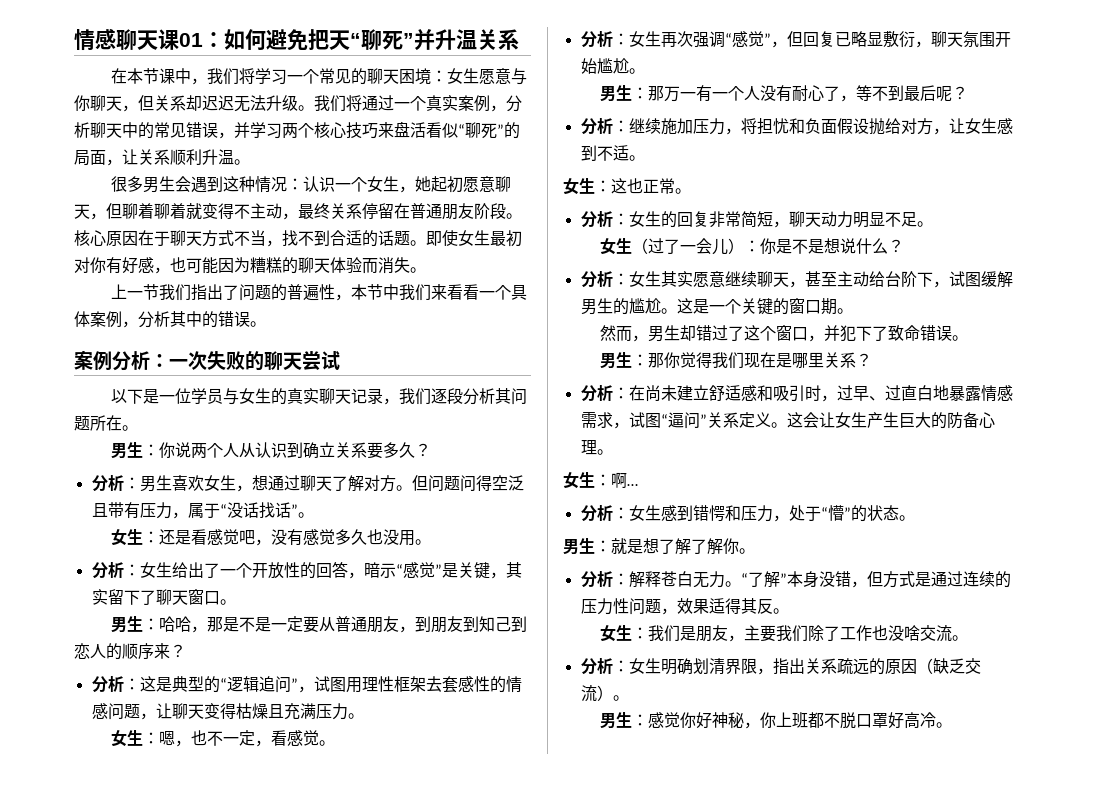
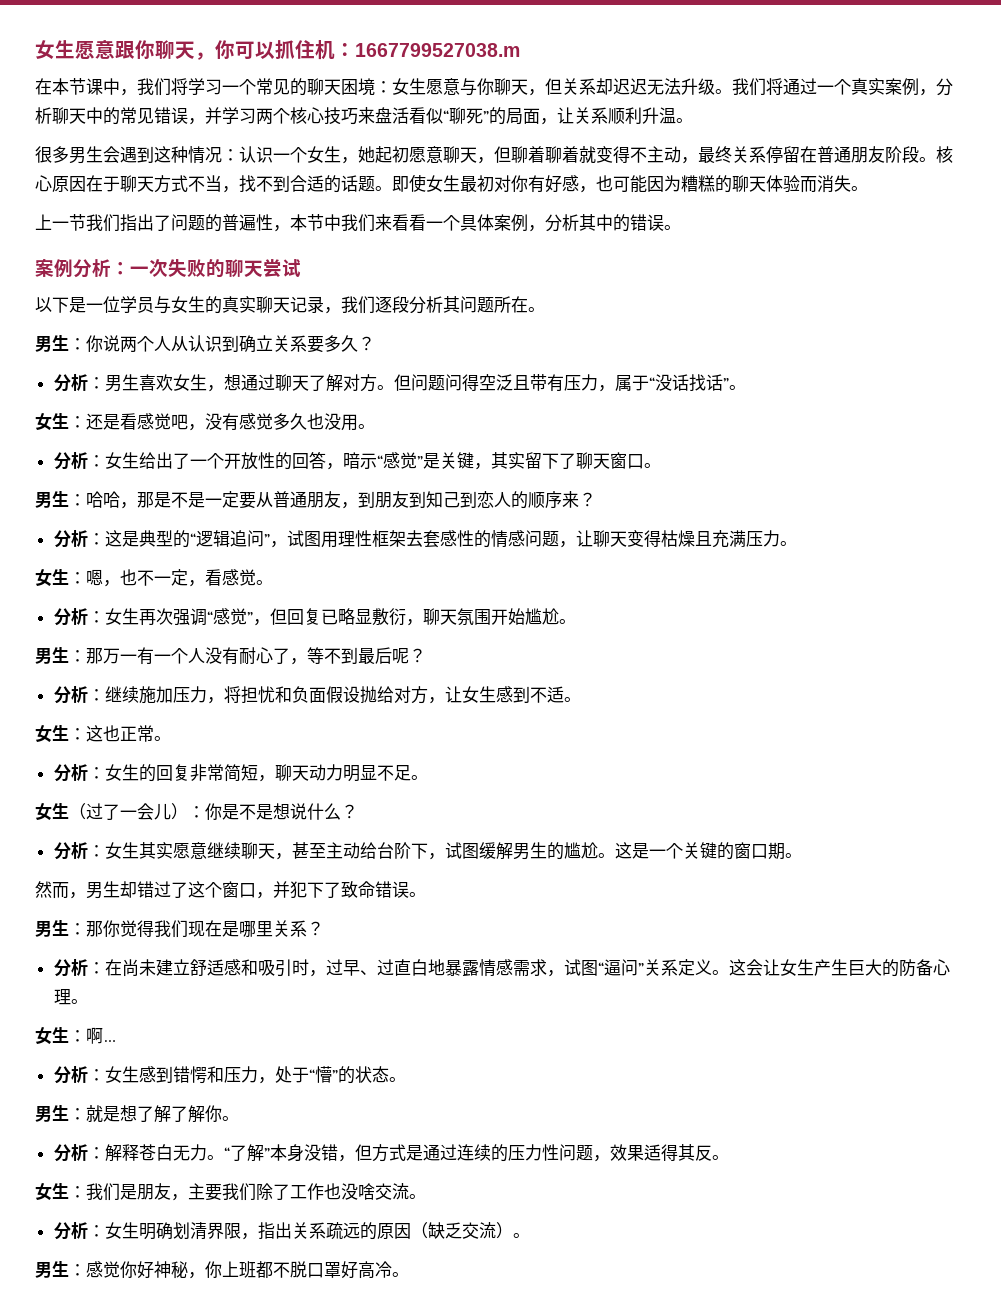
[74,28,519,51] 情感聊天课01：如何避免把天“聊死”并升温关系 -> [35,40,520,60] 女生愿意跟你聊天，你可以抓住机：1667799527038.m

